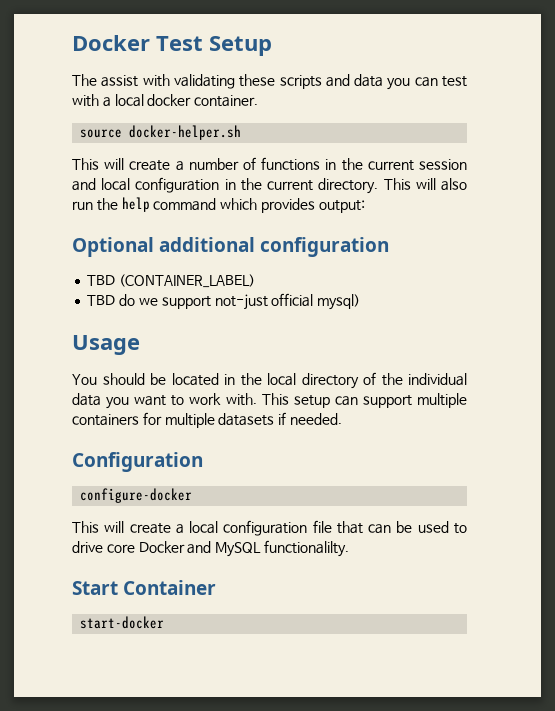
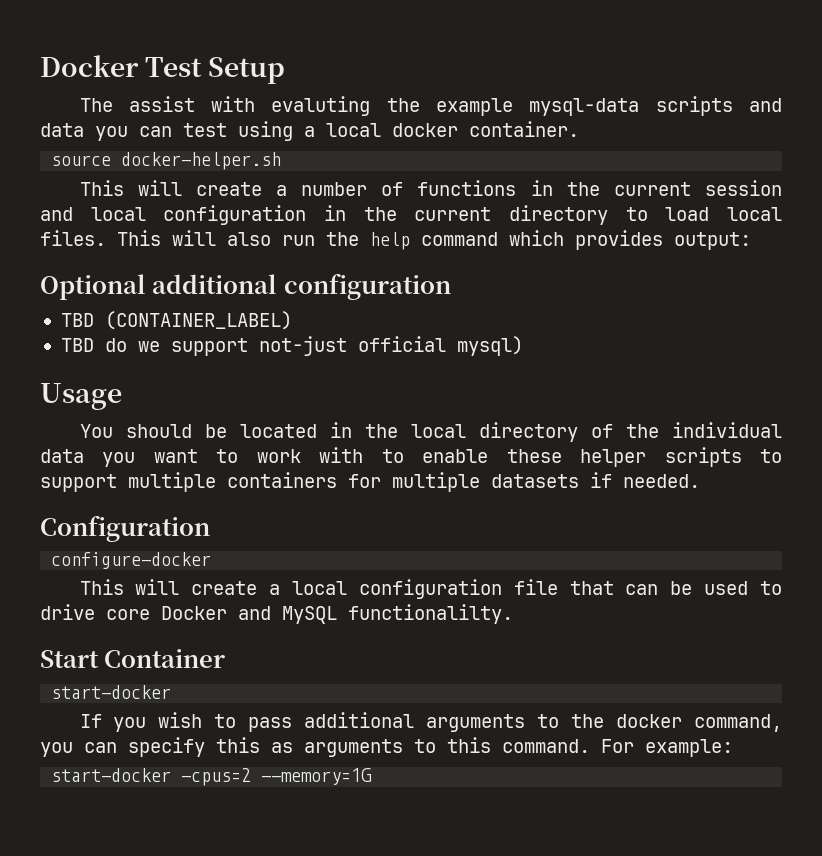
[173,74,276,89] validating these -> [271,96,640,116] evaluting the example mysql-data
[72,94,99,107] with -> [238,121,293,141] using
[318,178,379,194] directory. -> [509,205,782,225] [40,230,106,246] directory to load local files.
[225,393,358,408] with. This setup can -> [319,447,782,467] with to enable these helper scripts to
(165, 622) none -> [79,712,783,732] [40,737,733,757] [51,768,373,786] // If you wish to pass additional arguments to the docker command, you can specify this as arguments to this command. For example: // start-docker -cpus=2 --memory=1G

